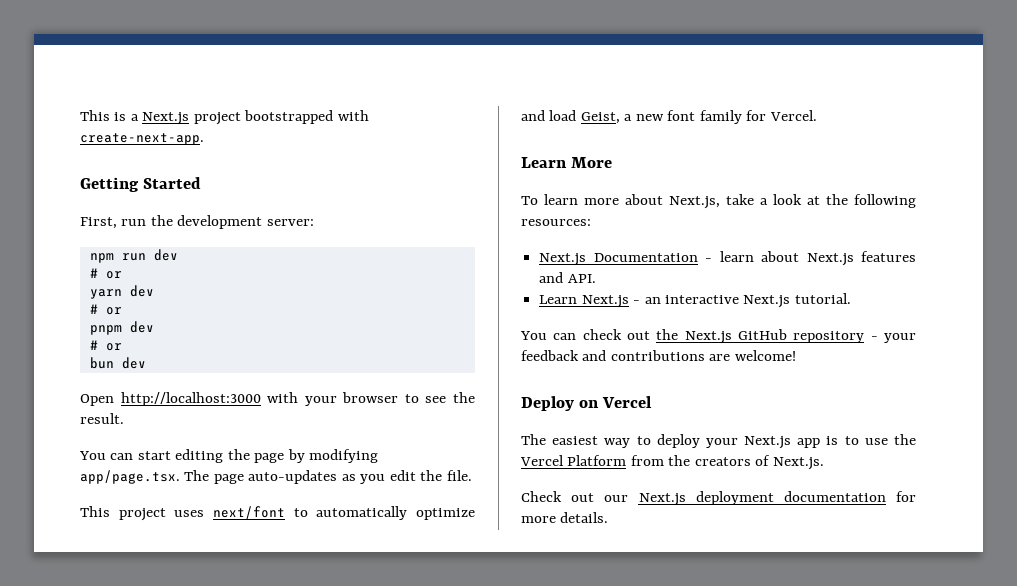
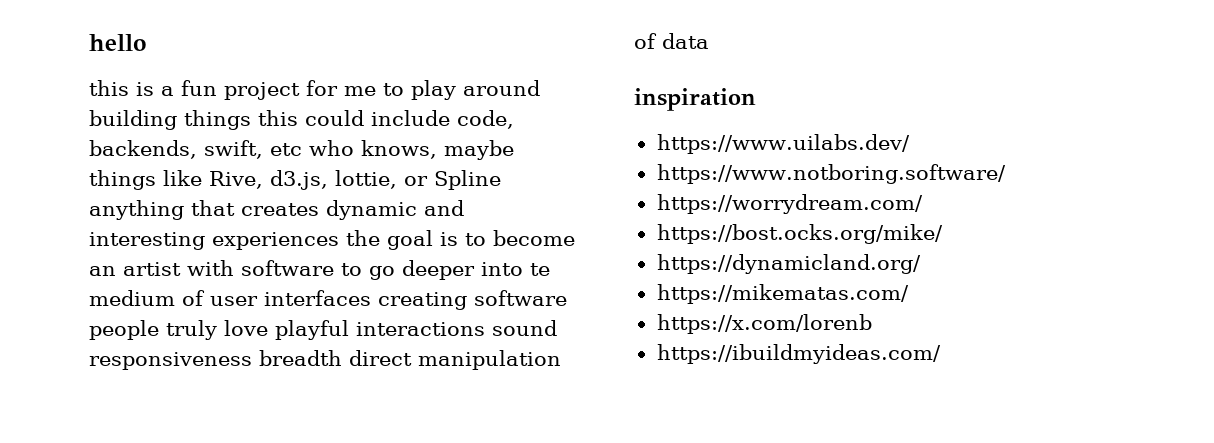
[80,110,369,125] [80,133,204,145] [80,177,202,192] [80,215,314,229] [89,249,178,263] [89,268,122,279] [89,285,154,299] [89,304,122,315] [89,321,154,335] [89,340,122,351] [89,357,146,369] [80,392,475,406] [80,413,124,424] [79,449,379,463] [80,470,472,484] [80,506,475,521] [521,110,817,124] [521,157,613,168] [521,194,916,209] [521,219,591,226] [539,251,916,266] [539,272,596,283] [539,293,851,308] [520,329,916,344] [521,350,796,361] [521,396,653,411] [521,434,916,449] [520,455,824,470] [521,491,916,506] [521,512,609,523] This is a Next.js project bootstrapped with create-next-app. // Getting Started // First, run the development server: // npm run dev // # or // yarn dev // # or // pnpm dev // # or // bun dev // Open http://localhost:3000 with your browser to see the result. // You can start editing the page by modifying app/page.tsx. The page auto-updates as you edit the file. // This project uses next/font to automatically optimize and load Geist, a new font family for Vercel. // Learn More // To learn more about Next.js, take a look at the following resources: // Next.js Documentation - learn about Next.js features and API. // Learn Next.js - an interactive Next.js tutorial. // You can check out the Next.js GitHub repository - your feedback and contributions are welcome! // Deploy on Vercel // The easiest way to deploy your Next.js app is to use the Vercel Platform from the creators of Next.js. // Check out our Next.js deployment documentation for more details. -> [89,34,146,51] [89,80,540,100] [89,110,514,130] [89,140,514,160] [89,170,501,190] [89,200,464,220] [89,230,575,250] [89,260,550,280] [89,290,567,310] [89,320,557,340] [89,350,561,370] [634,33,709,49] [634,88,756,111] [656,134,910,154] [656,164,1006,184] [656,194,923,214] [656,224,943,244] [656,254,921,274] [656,284,909,304] [656,314,872,334] [656,344,941,364] hello // this is a fun project for me to play around building things this could include code, backends, swift, etc who knows, maybe things like Rive, d3.js, lottie, or Spline anything that creates dynamic and interesting experiences the goal is to become an artist with software to go deeper into te medium of user interfaces creating software people truly love playful interactions sound responsiveness breadth direct manipulation of data // inspiration // https://www.uilabs.dev/ // https://www.notboring.software/ // https://worrydream.com/ // https://bost.ocks.org/mike/ // https://dynamicland.org/ // https://mikematas.com/ // https://x.com/lorenb // https://ibuildmyideas.com/

